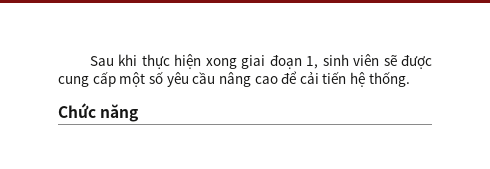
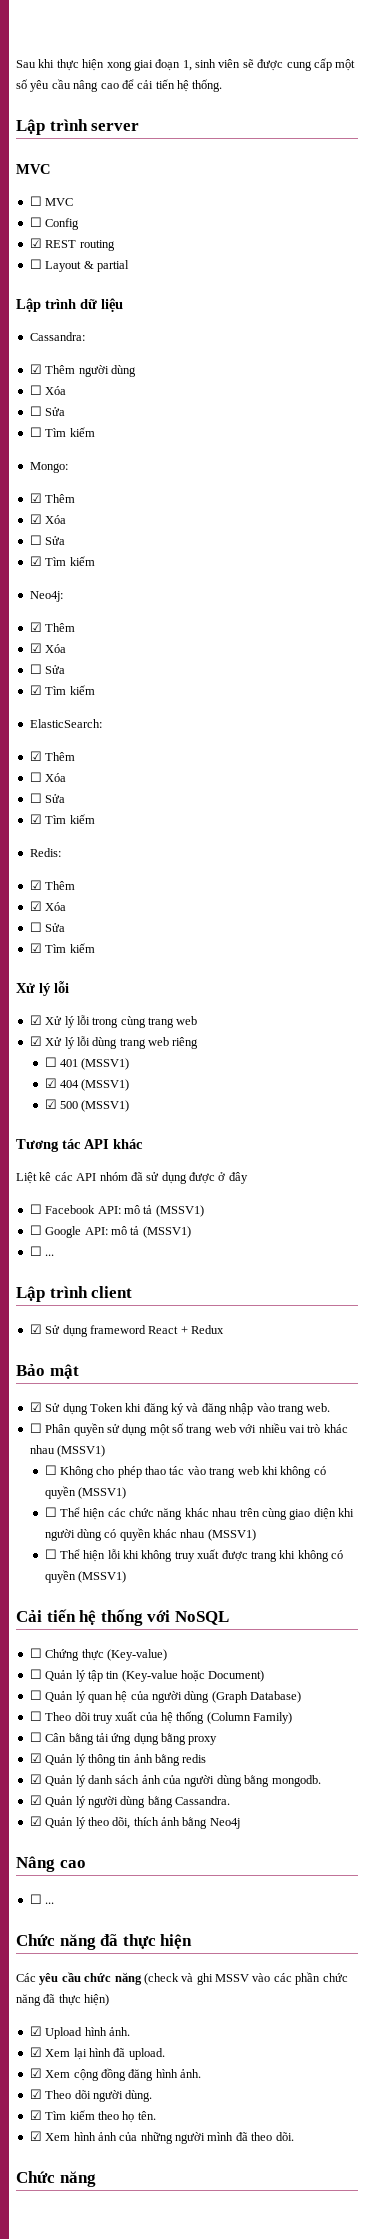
(410, 79) none -> [16,119,140,135] [16,164,50,174] [29,196,74,206] [29,217,80,230] [29,238,115,251] [29,259,129,272] [16,298,123,312] [29,332,85,341] [29,364,136,377] [29,385,67,395] [29,406,66,416] [29,427,95,437] [29,462,68,473] [29,493,76,503] [29,514,67,524] [29,535,66,545] [29,556,95,566] [29,591,63,602] [29,622,76,632] [29,643,67,653] [29,664,66,674] [29,685,95,695] [29,719,102,728] [29,751,76,761] [29,772,67,782] [29,793,66,803] [29,814,95,824] [29,848,61,857] [29,880,76,890] [29,901,67,911] [29,922,66,932] [29,943,95,953] [16,981,69,996] [29,1015,198,1028] [29,1036,199,1049] [44,1057,130,1070] [44,1078,130,1091] [44,1099,130,1112] [16,1139,143,1152] [16,1172,248,1184] [29,1204,204,1217] [29,1225,191,1238] [29,1246,55,1256] [16,1286,133,1302] [29,1324,224,1337] [16,1364,79,1379] [29,1402,331,1415] [29,1423,348,1436] [29,1445,106,1457] [44,1465,326,1478] [44,1486,126,1499] [44,1507,354,1520] [44,1528,256,1541] [44,1549,343,1562] [44,1570,126,1583] [16,1609,229,1626] [29,1648,167,1661] [29,1669,265,1682] [29,1690,302,1703] [29,1711,293,1724] [29,1732,218,1745] [29,1753,207,1766] [29,1774,321,1787] [29,1795,230,1808] [29,1816,240,1829] [16,1856,86,1872] [29,1894,55,1904] [16,1934,193,1950] [16,1972,348,1985] [16,1994,110,2006] [29,2026,130,2039] [29,2047,165,2060] [29,2068,201,2081] [29,2089,153,2102] [29,2110,156,2123] [29,2131,294,2144] // Lập trình server // MVC // ☐ MVC // ☐ Config // ☑ REST routing // ☐ Layout & partial // Lập trình dữ liệu // Cassandra: // ☑ Thêm người dùng // ☐ Xóa // ☐ Sửa // ☐ Tìm kiếm // Mongo: // ☑ Thêm // ☑ Xóa // ☐ Sửa // ☑ Tìm kiếm // Neo4j: // ☑ Thêm // ☑ Xóa // ☐ Sửa // ☑ Tìm kiếm // ElasticSearch: // ☑ Thêm // ☐ Xóa // ☐ Sửa // ☑ Tìm kiếm // Redis: // ☑ Thêm // ☑ Xóa // ☐ Sửa // ☑ Tìm kiếm // Xử lý lỗi // ☑ Xử lý lỗi trong cùng trang web // ☑ Xử lý lỗi dùng trang web riêng // ☐ 401 (MSSV1) // ☑ 404 (MSSV1) // ☑ 500 (MSSV1) // Tương tác API khác // Liệt kê các API nhóm đã sử dụng được ở đây // ☐ Facebook API: mô tả (MSSV1) // ☐ Google API: mô tả (MSSV1) // ☐ ... // Lập trình client // ☑ Sử dụng frameword React + Redux // Bảo mật // ☑ Sử dụng Token khi đăng ký và đăng nhập vào trang web. // ☐ Phân quyền sử dụng một số trang web với nhiều vai trò khác nhau (MSSV1) // ☐ Không cho phép thao tác vào trang web khi không có quyền (MSSV1) // ☐ Thể hiện các chức năng khác nhau trên cùng giao diện khi người dùng có quyền khác nhau (MSSV1) // ☐ Thể hiện lỗi khi không truy xuất được trang khi không có quyền (MSSV1) // Cải tiến hệ thống với NoSQL // ☐ Chứng thực (Key-value) // ☐ Quản lý tập tin (Key-value hoặc Document) // ☐ Quản lý quan hệ của người dùng (Graph Database) // ☐ Theo dõi truy xuất của hệ thống (Column Family) // ☐ Cân bằng tải ứng dụng bằng proxy // ☑ Quản lý thông tin ảnh bằng redis // ☑ Quản lý danh sách ảnh của người dùng bằng mongodb. // ☑ Quản lý người dùng bằng Cassandra. // ☑ Quản lý theo dõi, thích ảnh bằng Neo4j // Nâng cao // ☐ ... // Chức năng đã thực hiện // Các yêu cầu chức năng (check và ghi MSSV vào các phần chức năng đã thực hiện) // ☑ Upload hình ảnh. // ☑ Xem lại hình đã upload. // ☑ Xem cộng đồng đăng hình ảnh. // ☑ Theo dõi người dùng. // ☑ Tìm kiếm theo họ tên. // ☑ Xem hình ảnh của những người mình đã theo dõi.

